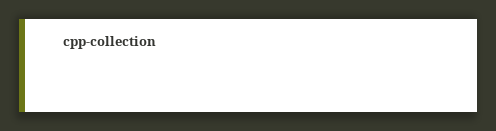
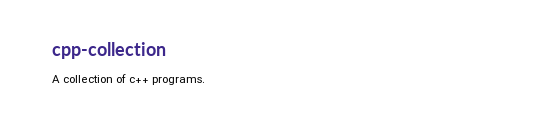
(156, 42) none -> [52,74,206,85] // A collection of c++ programs.

